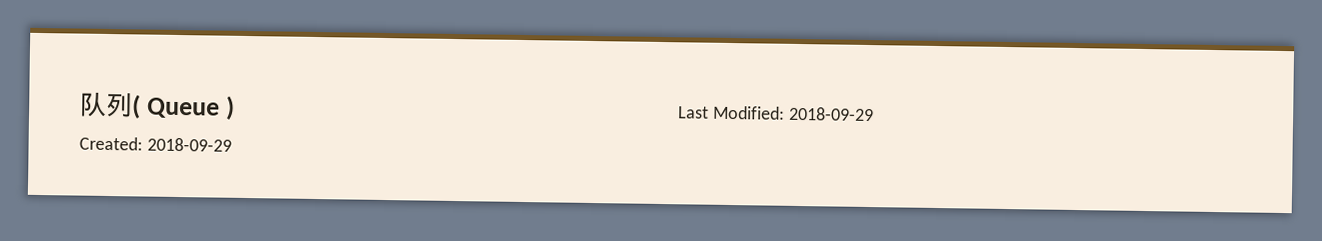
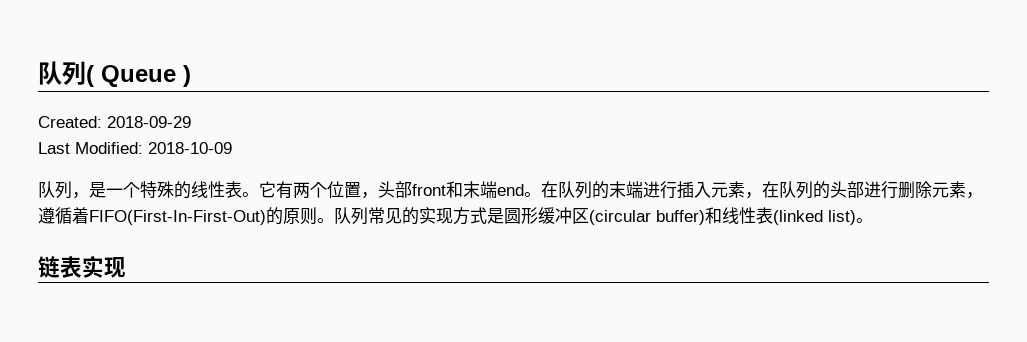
[788,106,874,122] 2018-09-29 -> [148,142,232,154] [38,181,983,199] [38,207,873,225] [38,255,126,278] 2018-10-09 // 队列，是一个特殊的线性表。它有两个位置，头部front和末端end。在队列的末端进行插入元素，在队列的头部进行删除元素，遵循着FIFO(First-In-First-Out)的原则。队列常见的实现方式是圆形缓冲区(circular buffer)和线性表(linked list)。 // 链表实现

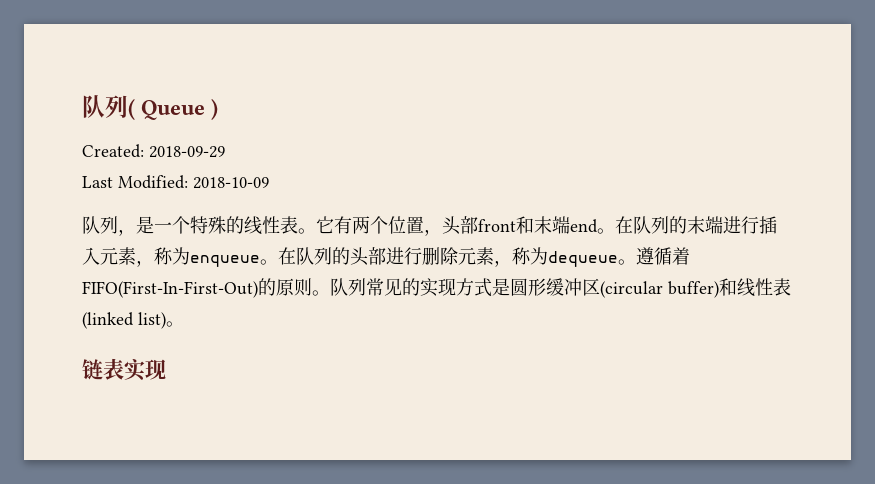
(762, 195) none -> [154,247,278,267] 称为enqueue。
(983, 195) none -> [512,247,636,267] 称为dequeue。

